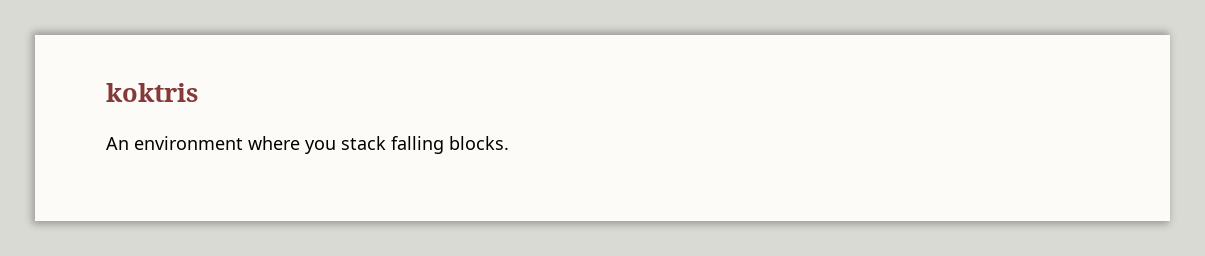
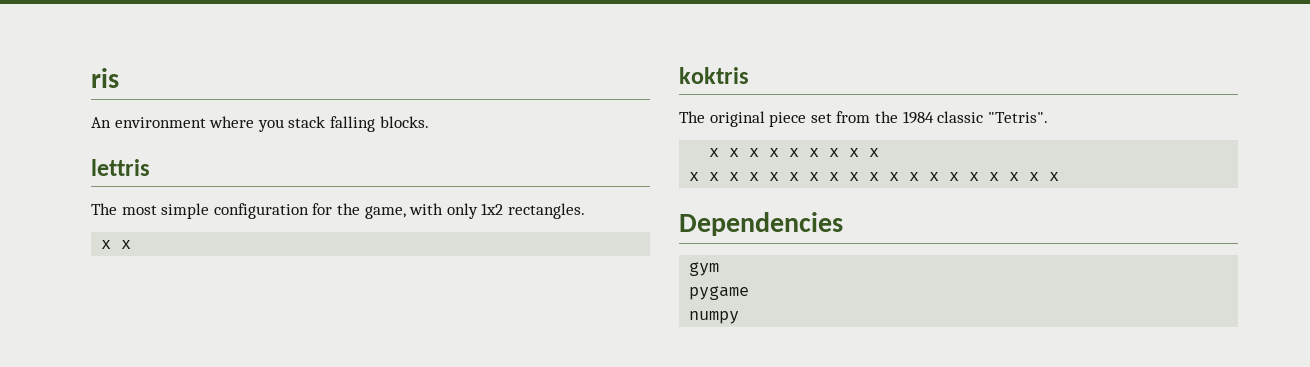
[106,83,198,102] koktris -> [91,68,119,88] ris
(509, 143) none -> [91,159,150,176] [91,203,585,219] [101,240,132,249] [679,67,749,84] [679,111,1048,127] [709,148,880,157] [689,172,1060,181] [679,212,843,236] [689,262,720,276] [689,286,750,300] [689,311,740,324] // lettris // The most simple configuration for the game, with only 1x2 rectangles. // x x // koktris // The original piece set from the 1984 classic "Tetris". // x x x x x x x x x // x x x x x x x x x x x x x x x x x x x // Dependencies // gym // pygame // numpy

